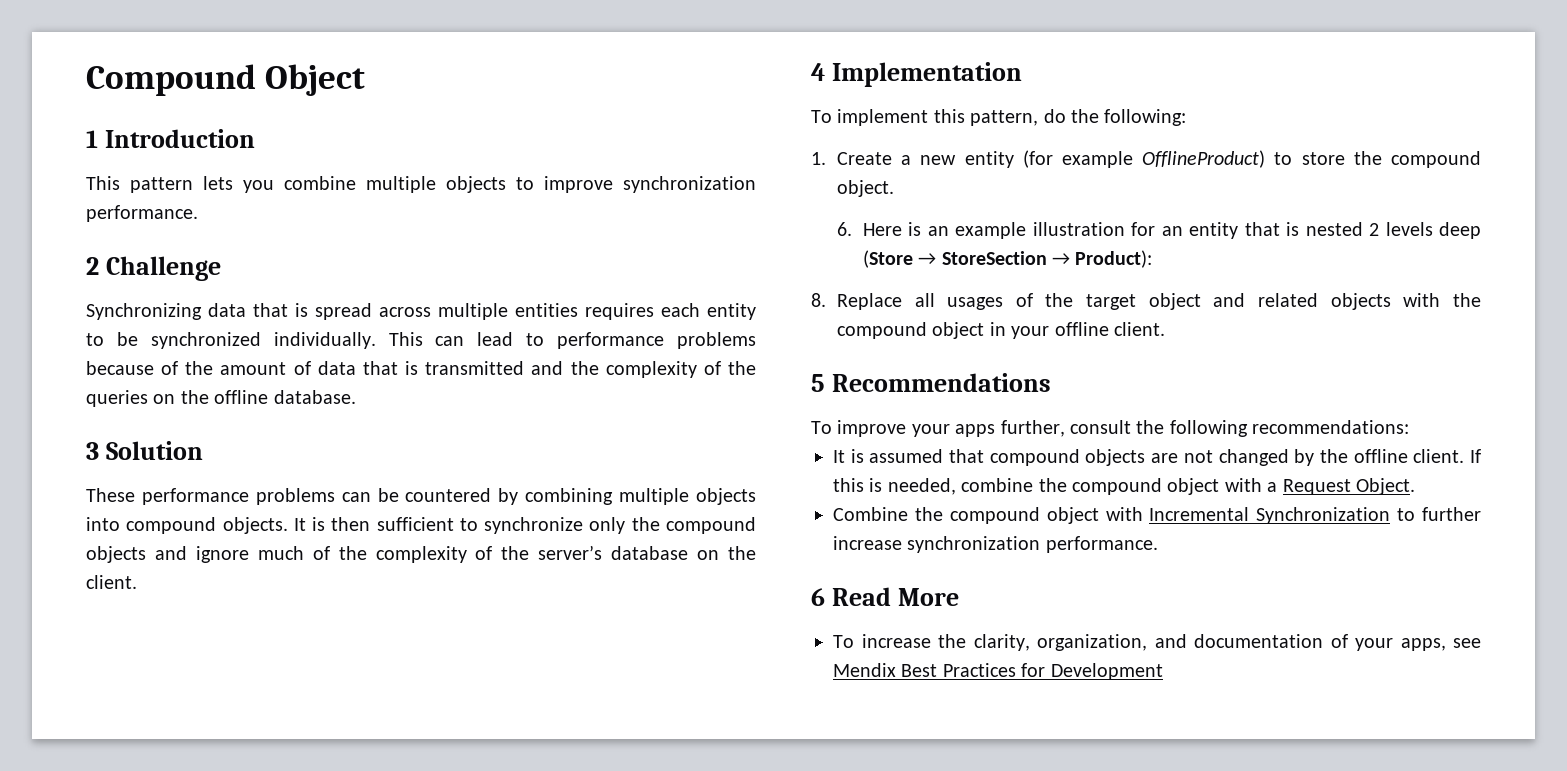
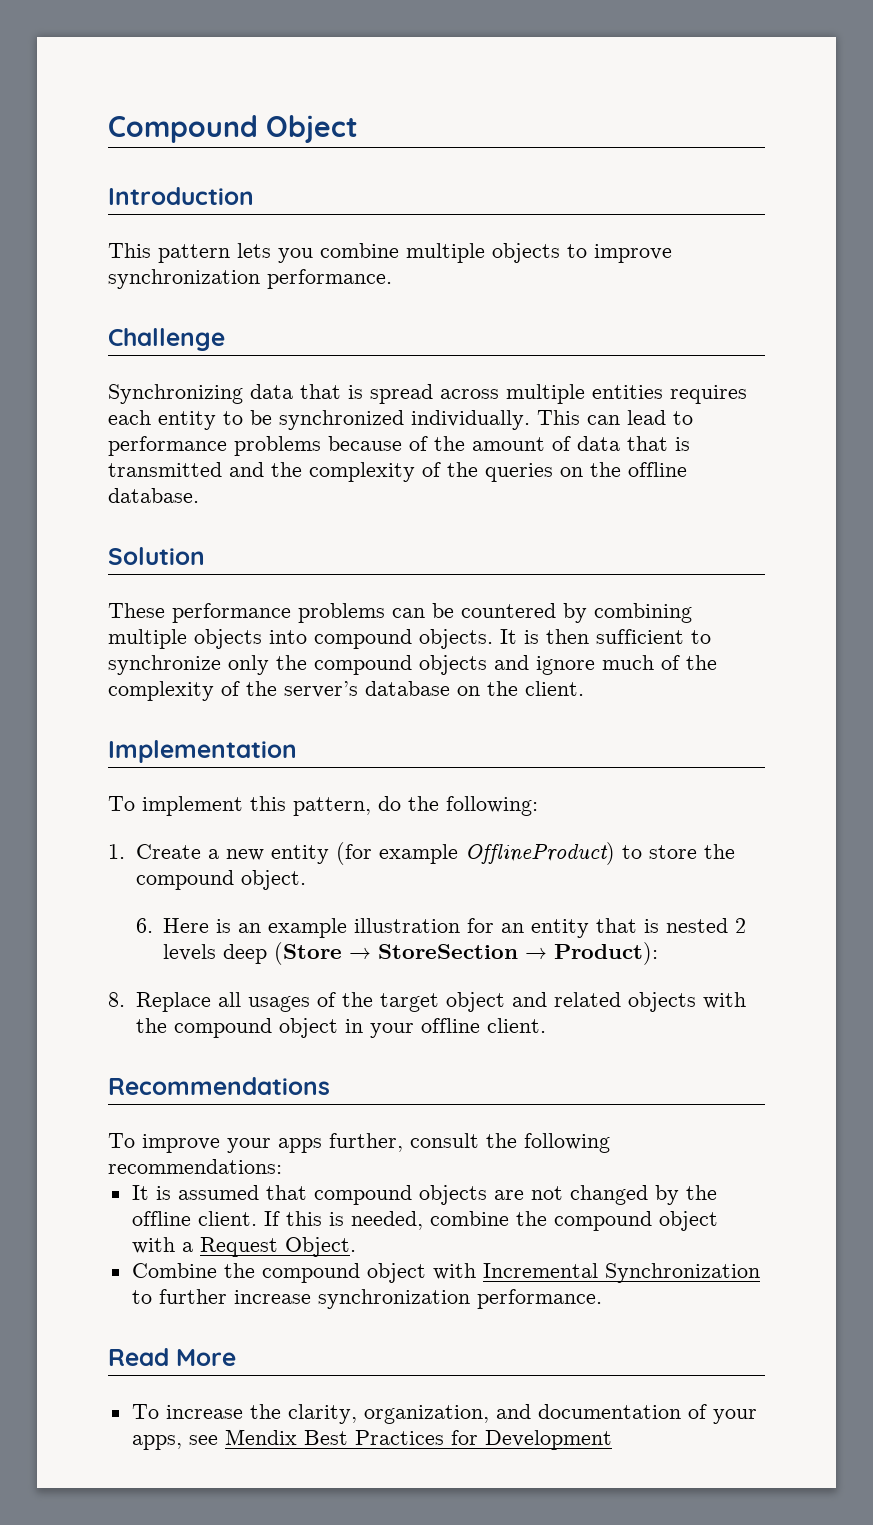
[86,130,98,148] 1 -> (358, 129) none
[86,257,99,275] 2 -> (392, 279) none
[86,442,99,460] 3 -> (199, 495) none
[811,63,825,81] 4 -> (584, 688) none
[811,374,825,392] 5 -> (546, 1025) none
[811,588,825,606] 6 -> (602, 1299) none

